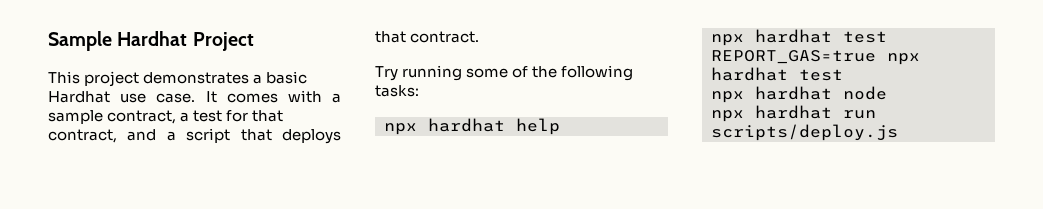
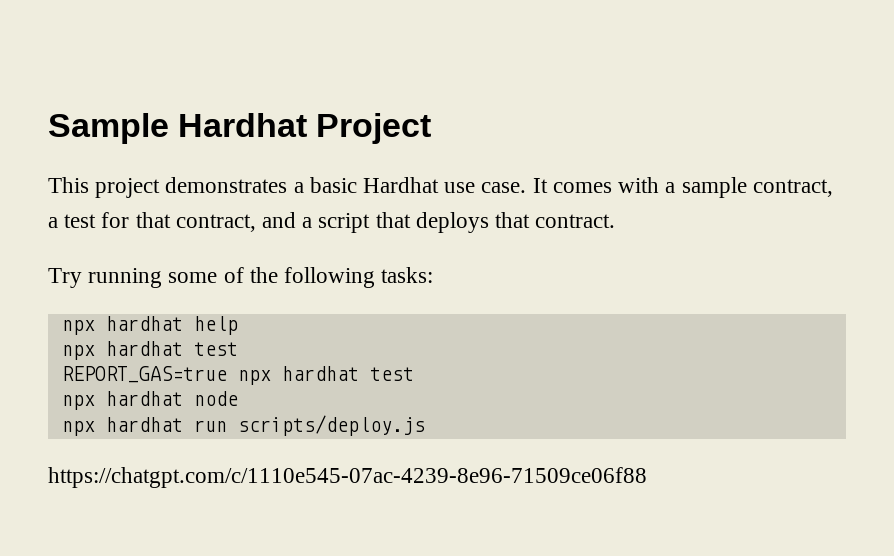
(898, 132) none -> [48,467,647,488] // https://chatgpt.com/c/1110e545-07ac-4239-8e96-71509ce06f88

